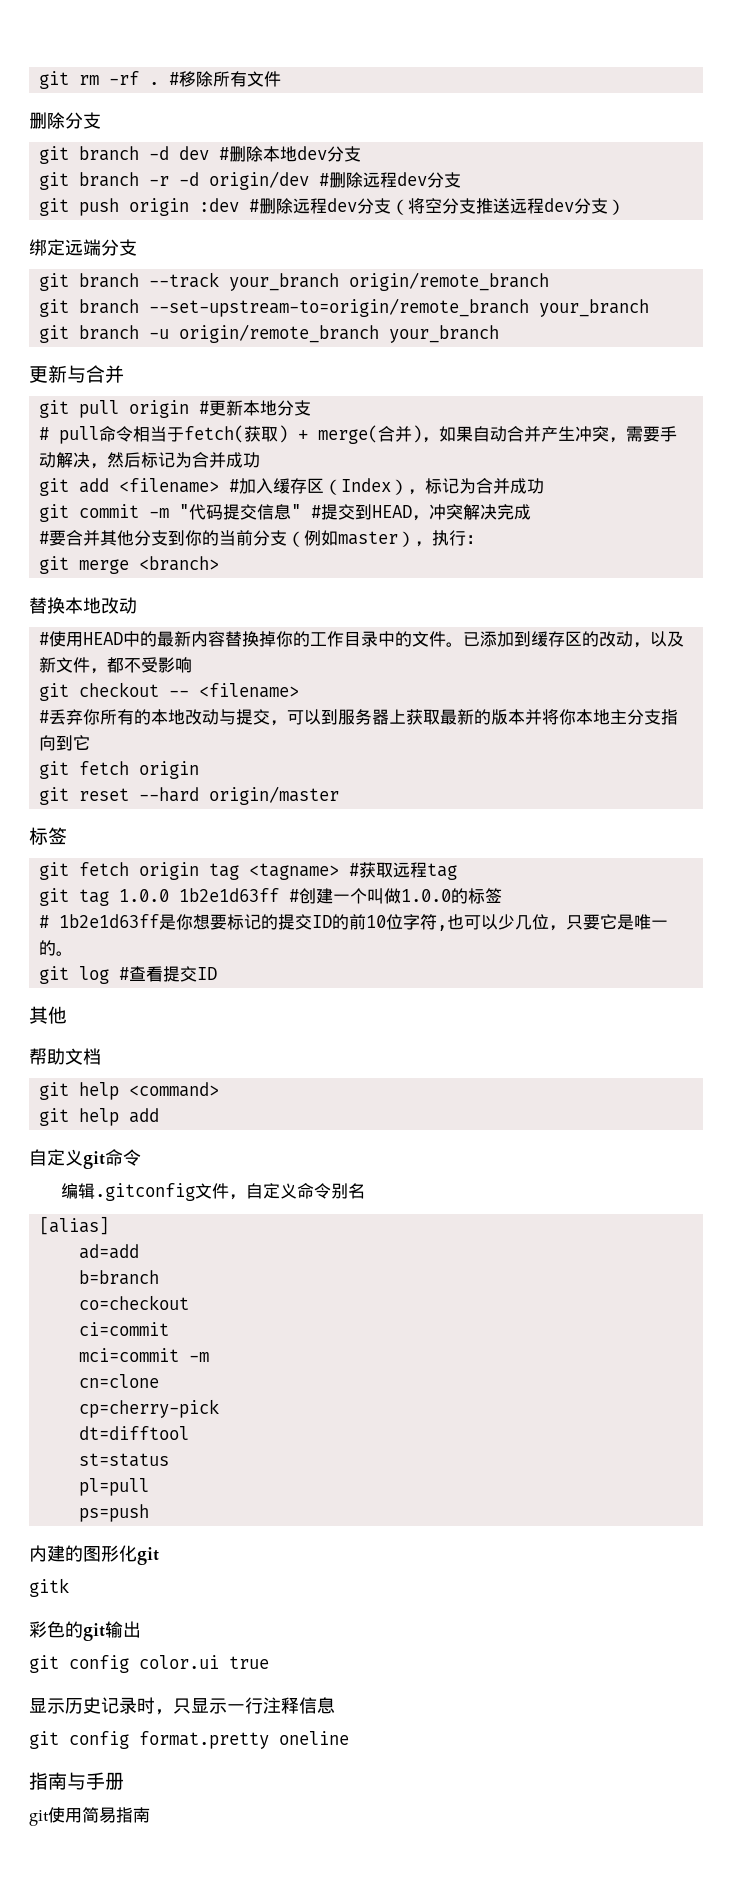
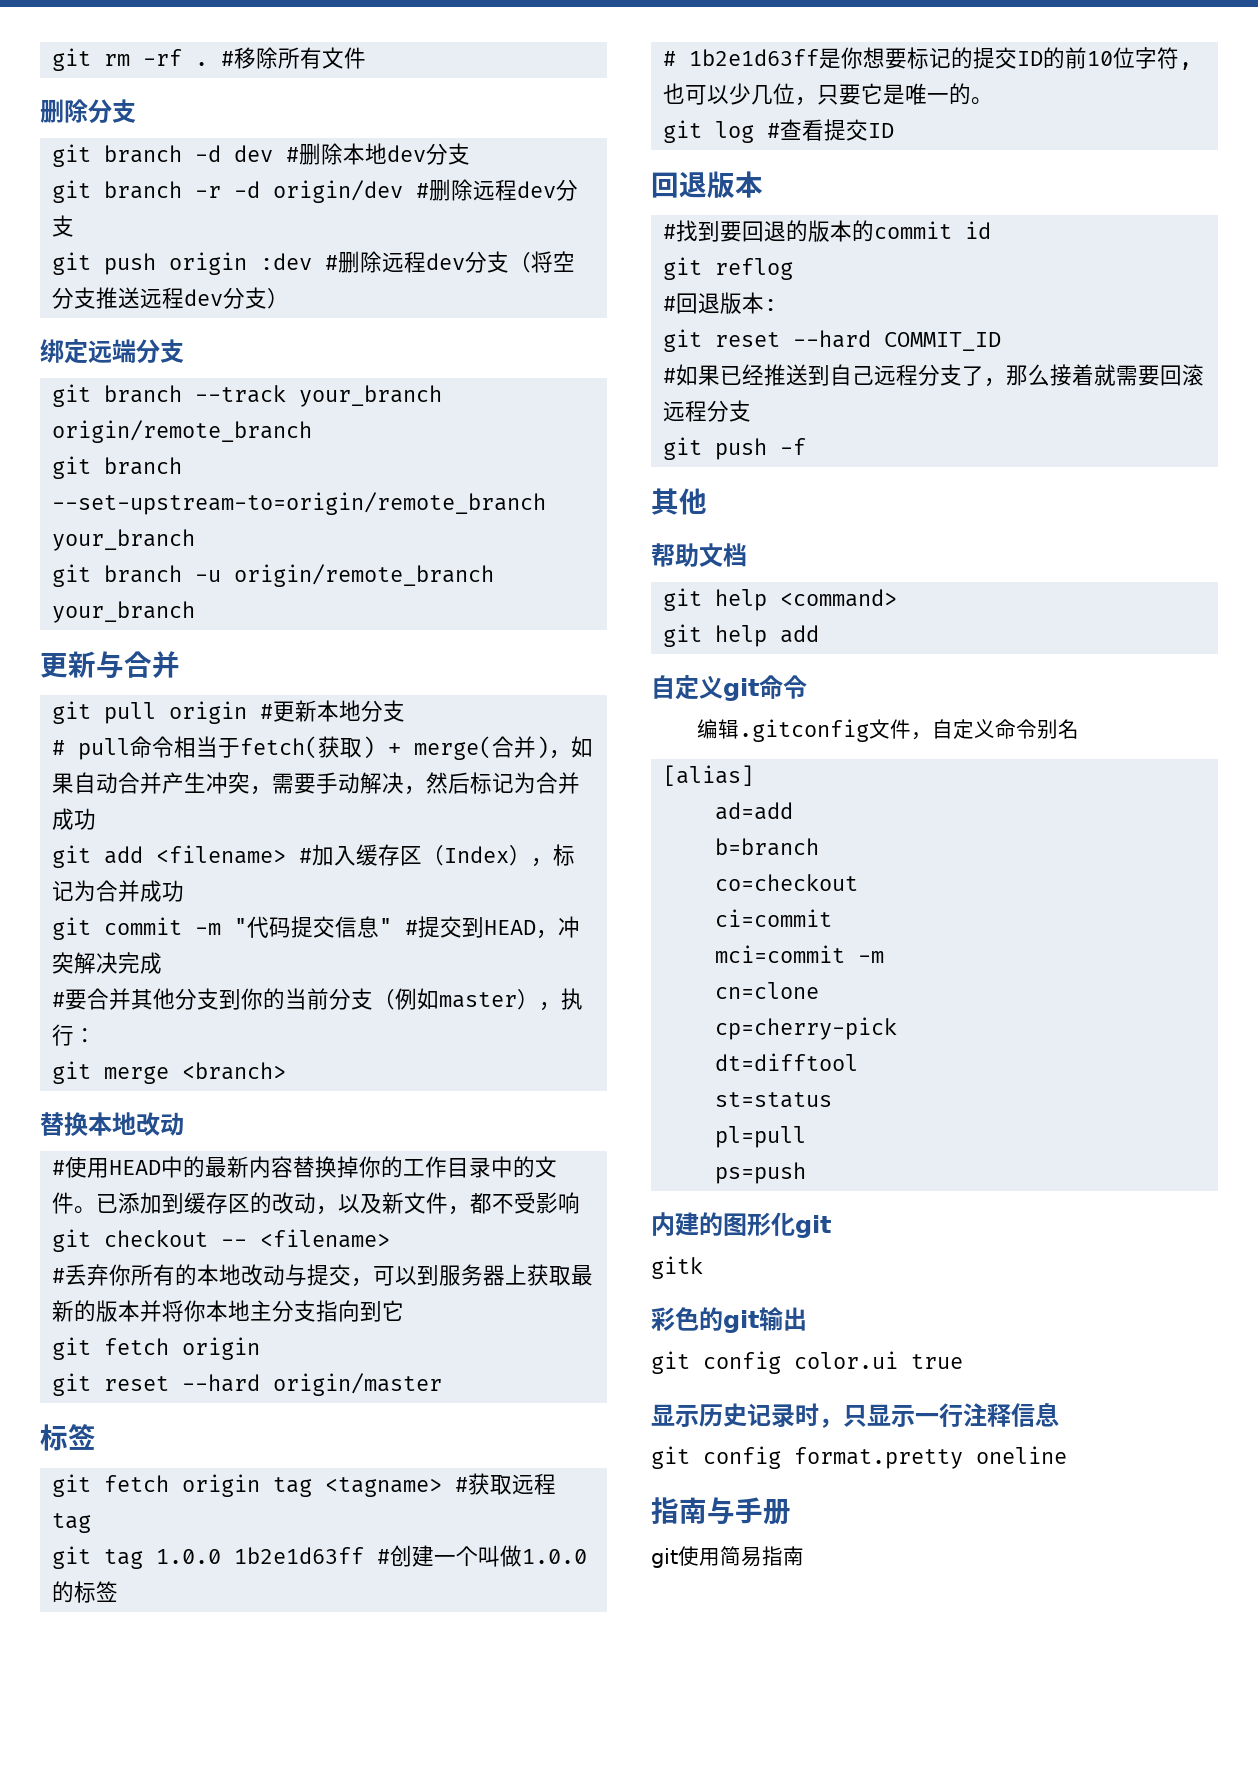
(218, 973) none -> [651,171,763,198] [663,220,992,242] [663,257,794,280] [663,292,778,314] [663,329,1002,352] [663,364,1205,387] [663,400,752,422] [663,437,807,460] // 回退版本 // #找到要回退的版本的commit id // git reflog // #回退版本: // git reset --hard COMMIT_ID // #如果已经推送到自己远程分支了，那么接着就需要回滚远程分支 // git push -f

